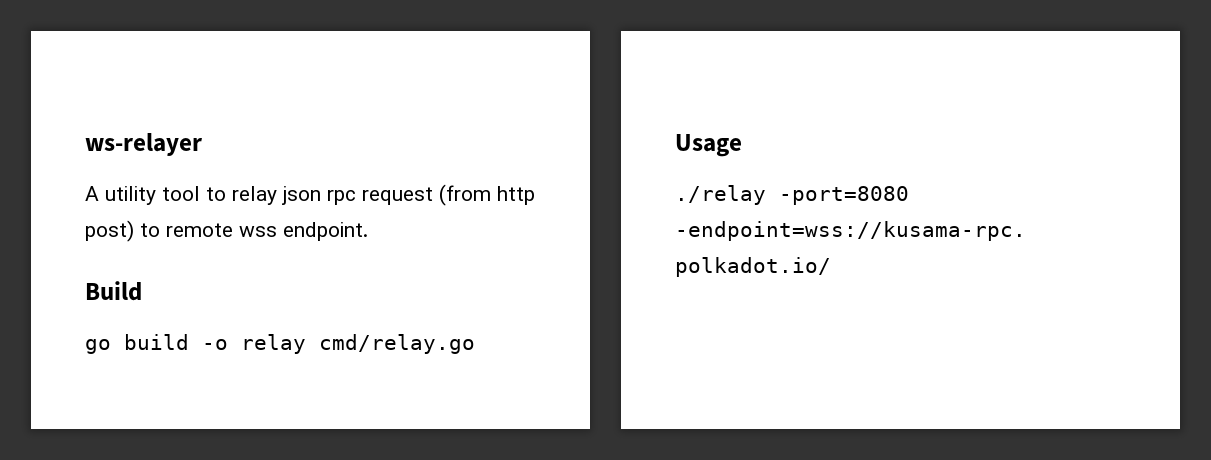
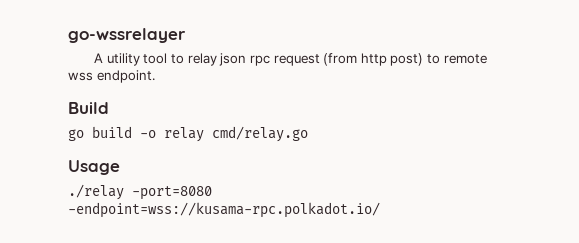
[85,133,202,156] ws-relayer -> [68,28,186,43] go-wssrelayer

